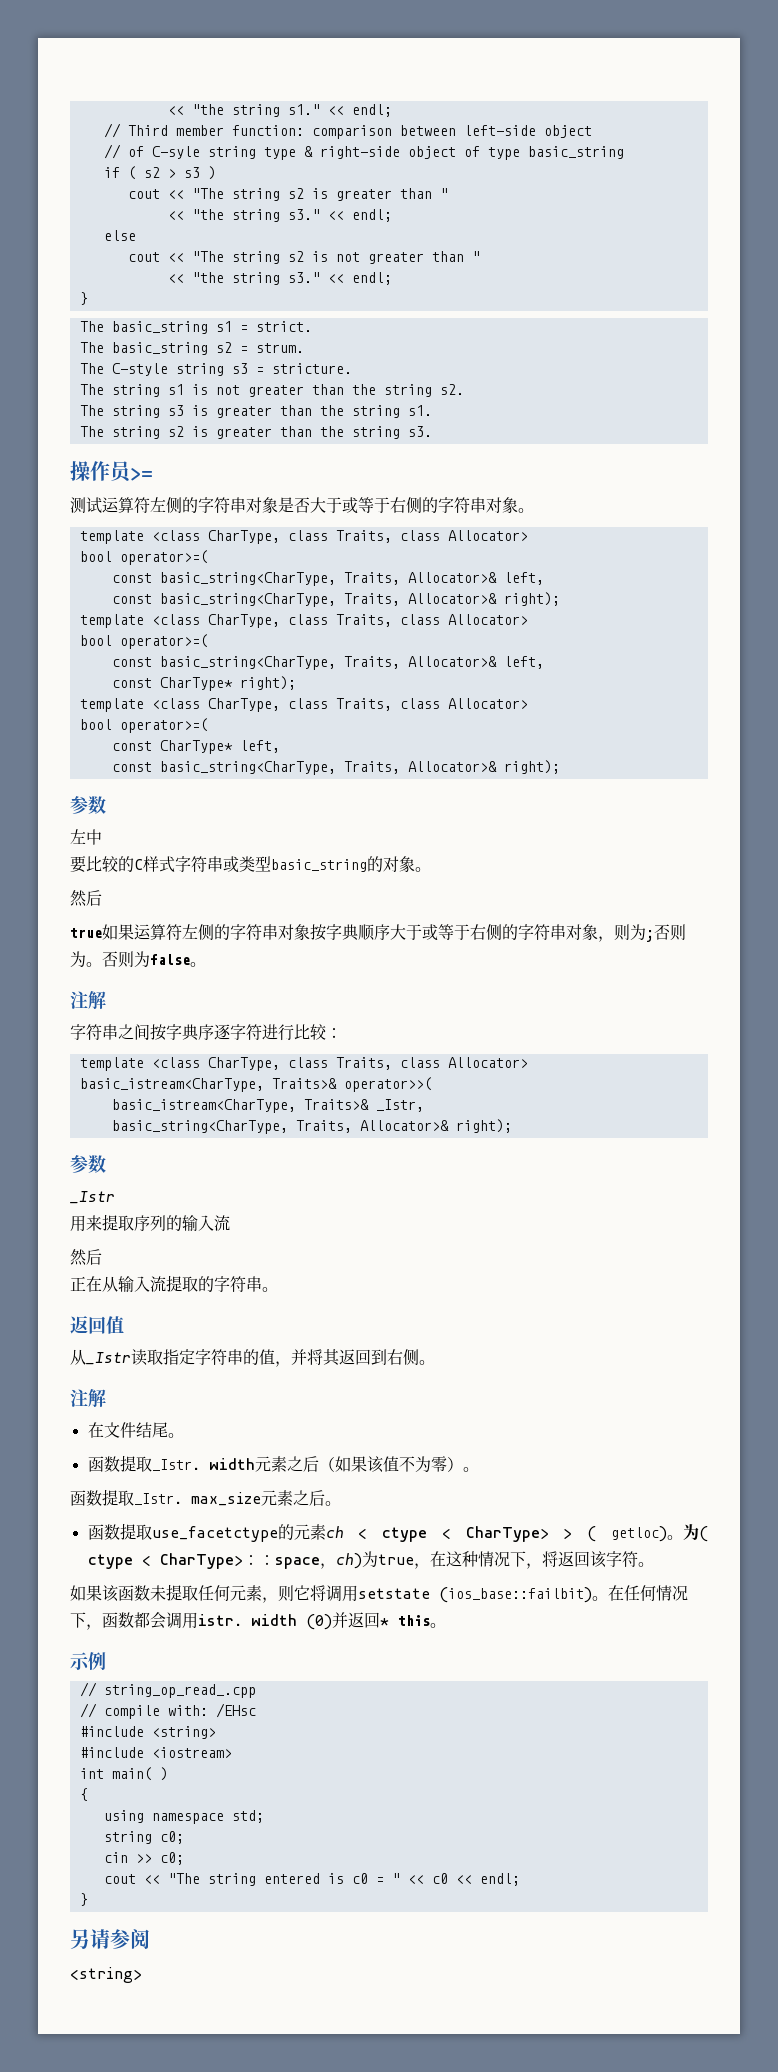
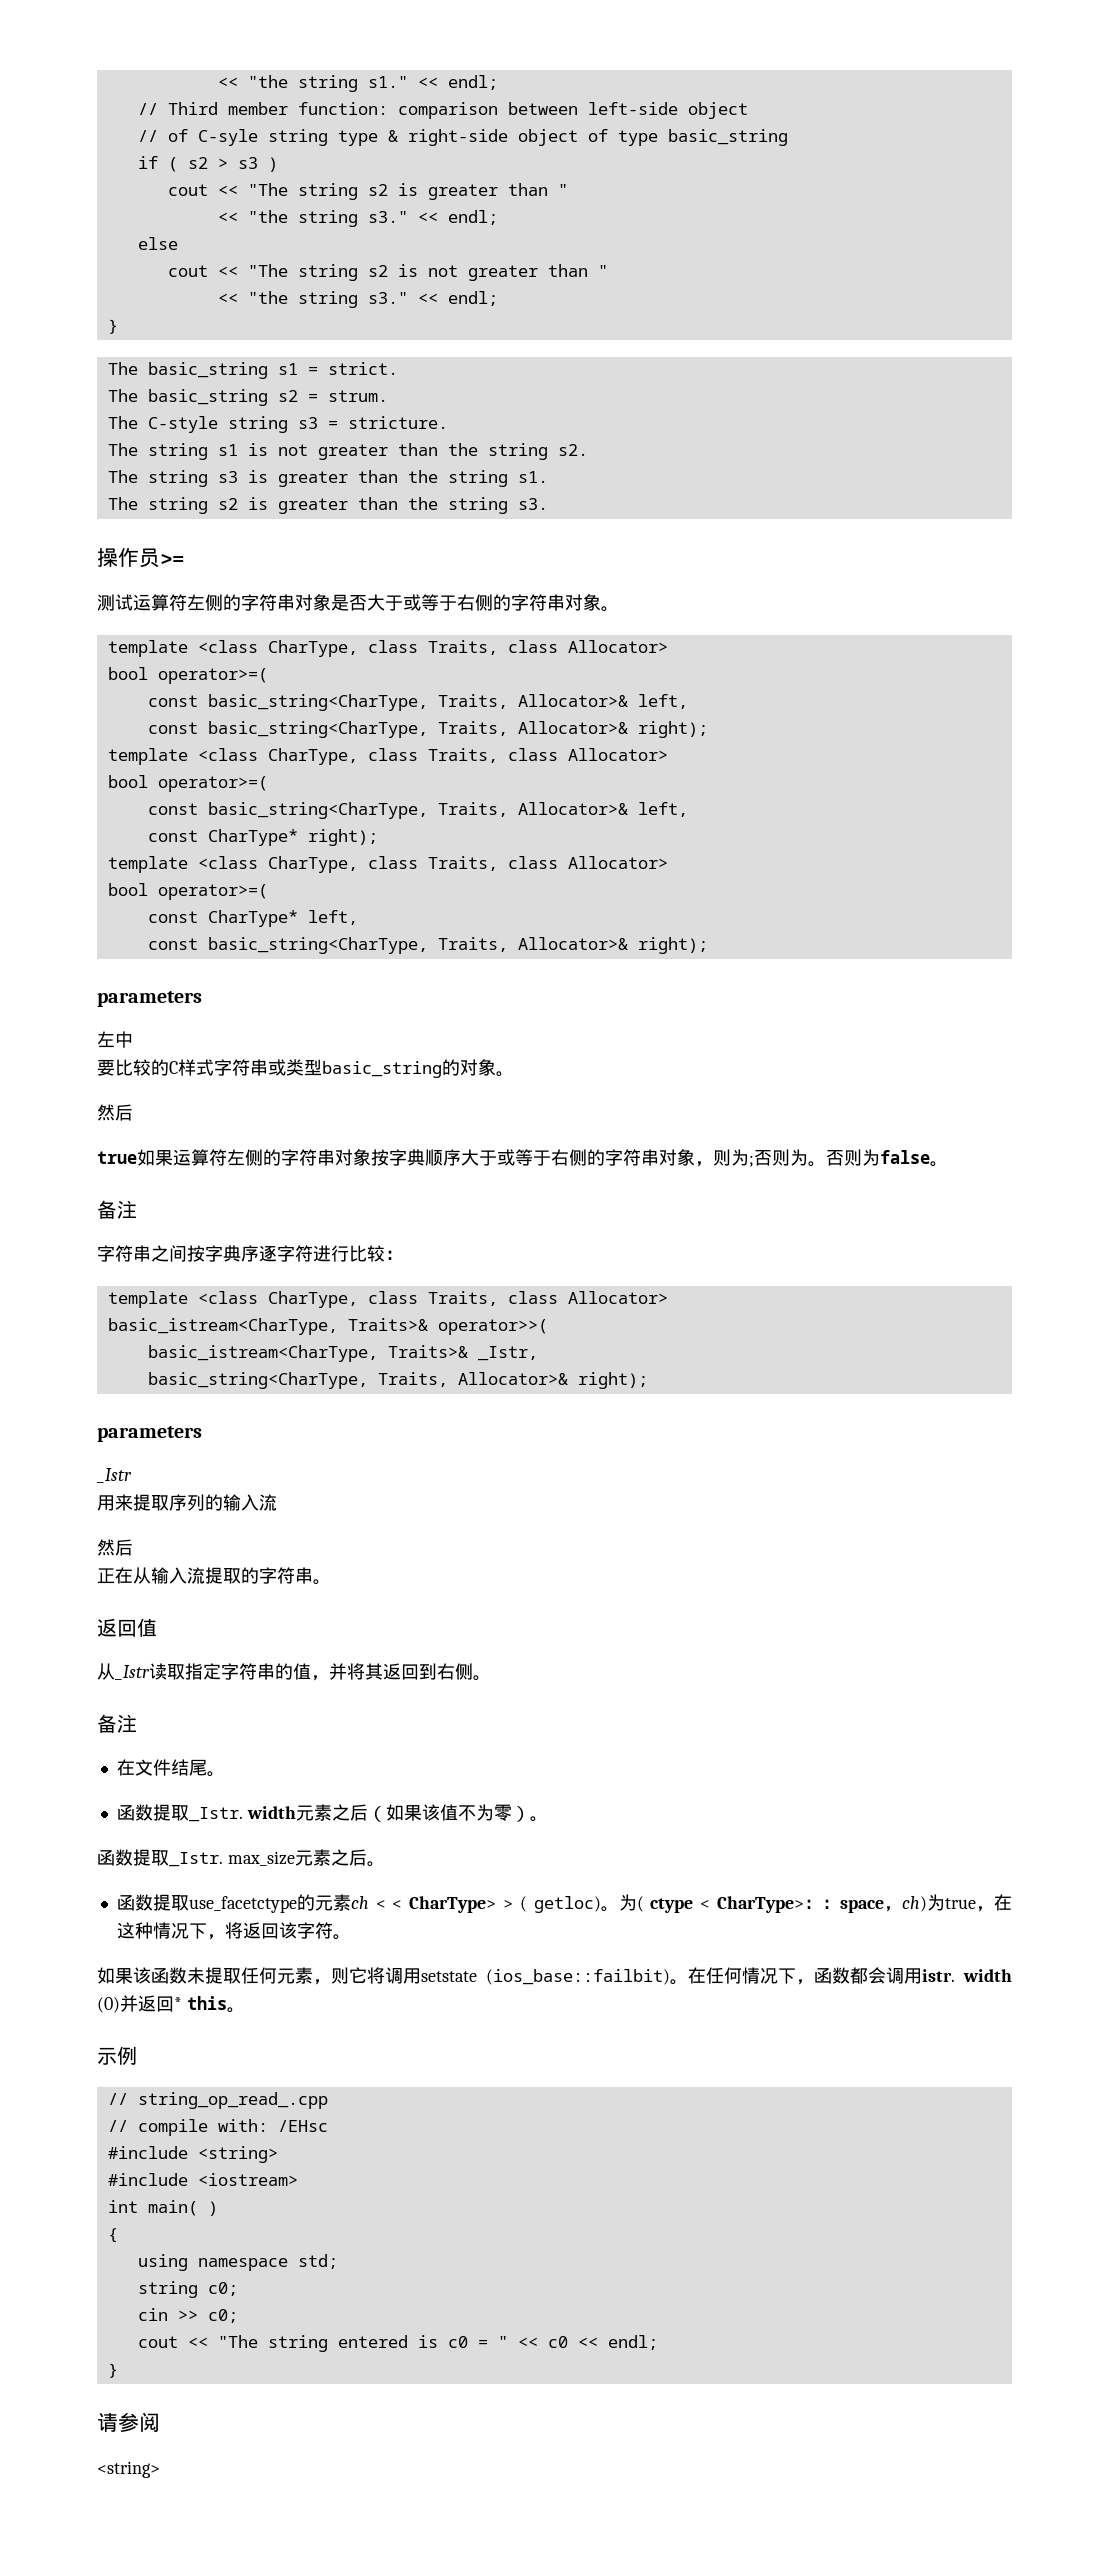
[70,796,106,814] 参数 -> [97,991,202,1007] parameters
[70,991,106,1009] 注解 -> [97,1200,137,1219] 备注
[70,1155,106,1173] 参数 -> [97,1426,202,1442] parameters
[70,1389,106,1407] 注解 -> [97,1714,137,1733] 备注
[382,1527,428,1542] ctype -> (386, 1904) none
[70,1929,90,1949] 另 -> (118, 2370) none

